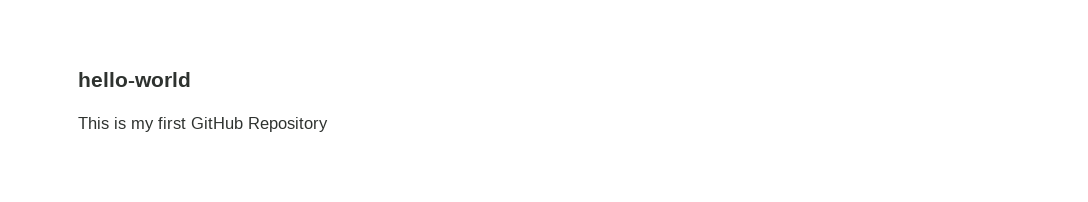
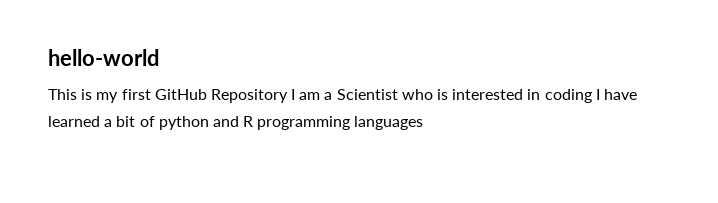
(328, 124) none -> [291,89,637,103] [48,116,424,130] I am a Scientist who is interested in coding I have learned a bit of python and R programming languages

